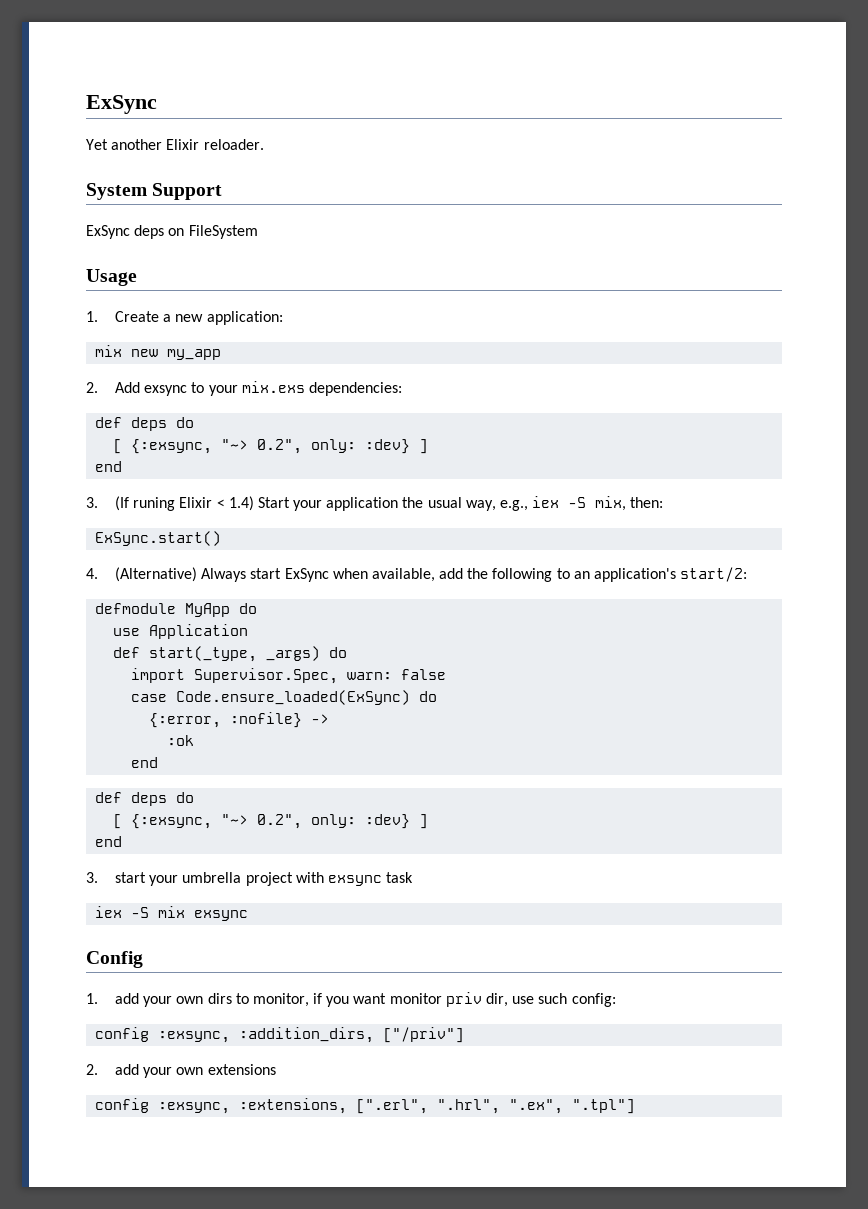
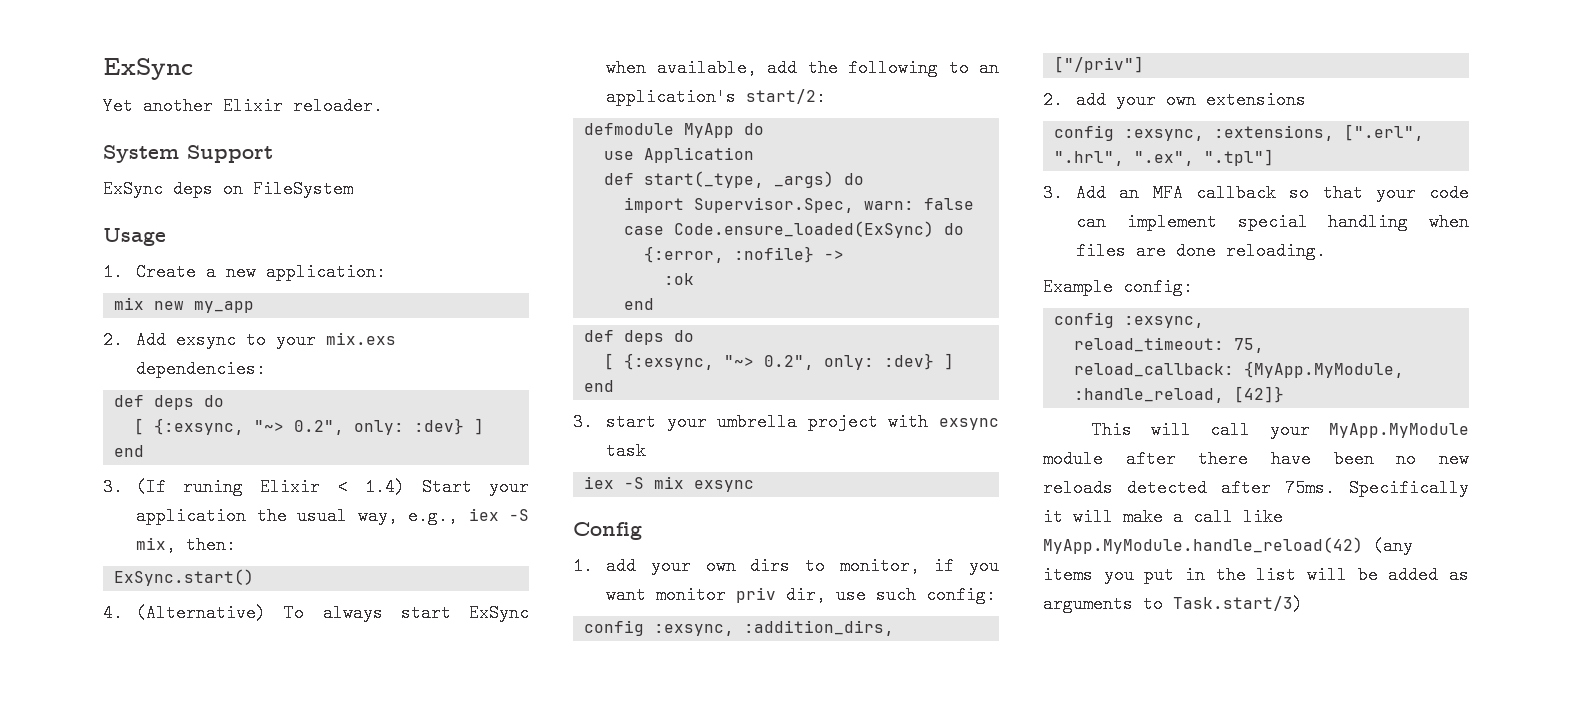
[201,568,247,582] Always -> [284,604,383,622] To always
(636, 1106) none -> [1043,184,1469,202] [1076,213,1469,231] [1076,242,1327,260] [1043,278,1193,296] [1054,312,1205,328] [1074,337,1265,353] [1074,361,1405,378] [1074,386,1285,403] [1091,421,1469,439] [1043,450,1469,468] [1043,479,1469,497] [1043,508,1283,526] [1043,537,1413,555] [1043,566,1469,584] [1043,595,1303,613] // 3. Add an MFA callback so that your code can implement special handling when files are done reloading. // Example config: // config :exsync, // reload_timeout: 75, // reload_callback: {MyApp.MyModule, :handle_reload, [42]} // This will call your MyApp.MyModule module after there have been no new reloads detected after 75ms. Specifically it will make a call like MyApp.MyModule.handle_reload(42) (any items you put in the list will be added as arguments to Task.start/3)

